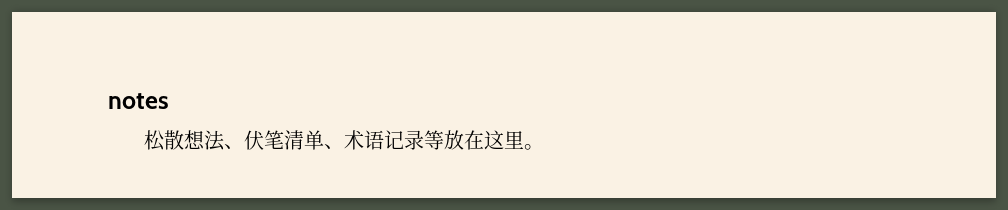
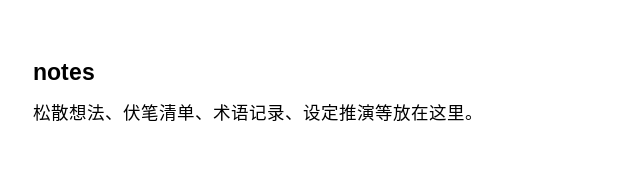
(425, 140) none -> [285,104,375,122] 、设定推演

